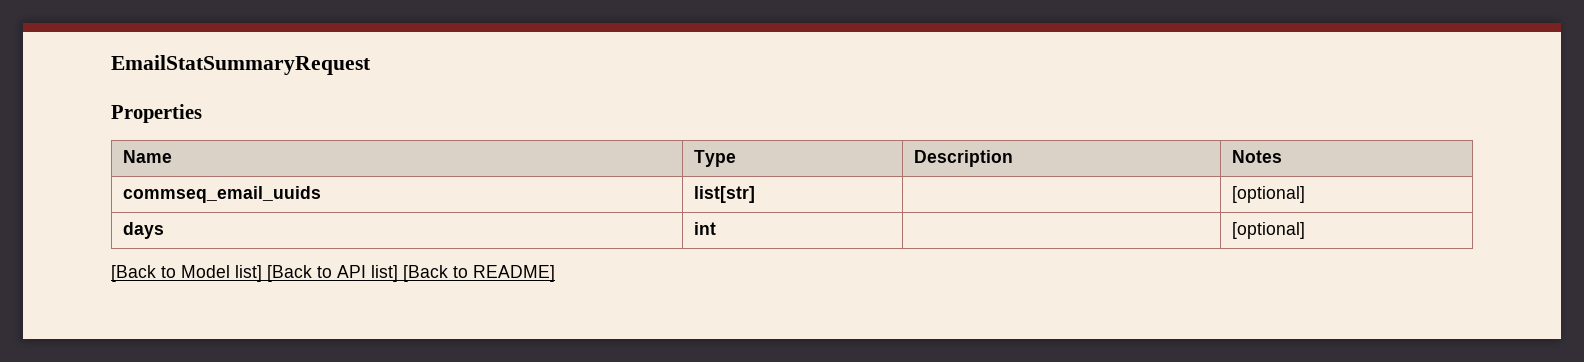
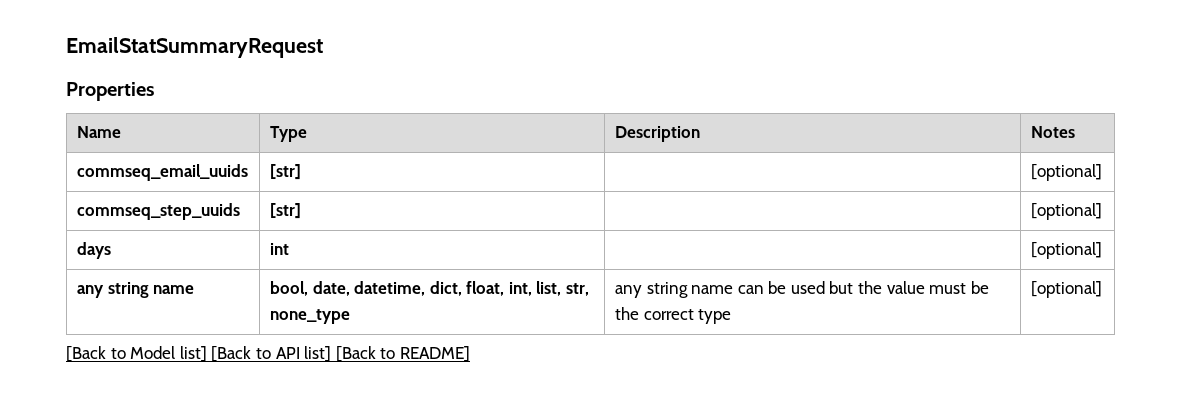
[694,186,756,203] list[str] -> [269,164,301,180] [1030,164,1102,181] [76,203,240,220] [269,203,301,219] [str] | | [optional] // commseq_step_uuids | [str]
(1306, 230) none -> [76,282,195,298] [269,281,590,296] [269,309,350,324] [614,281,989,298] [614,307,732,324] [1030,281,1102,298] // any string name | bool, date, datetime, dict, float, int, list, str, none_type | any string name can be used but the value must be the correct type | [optional]

